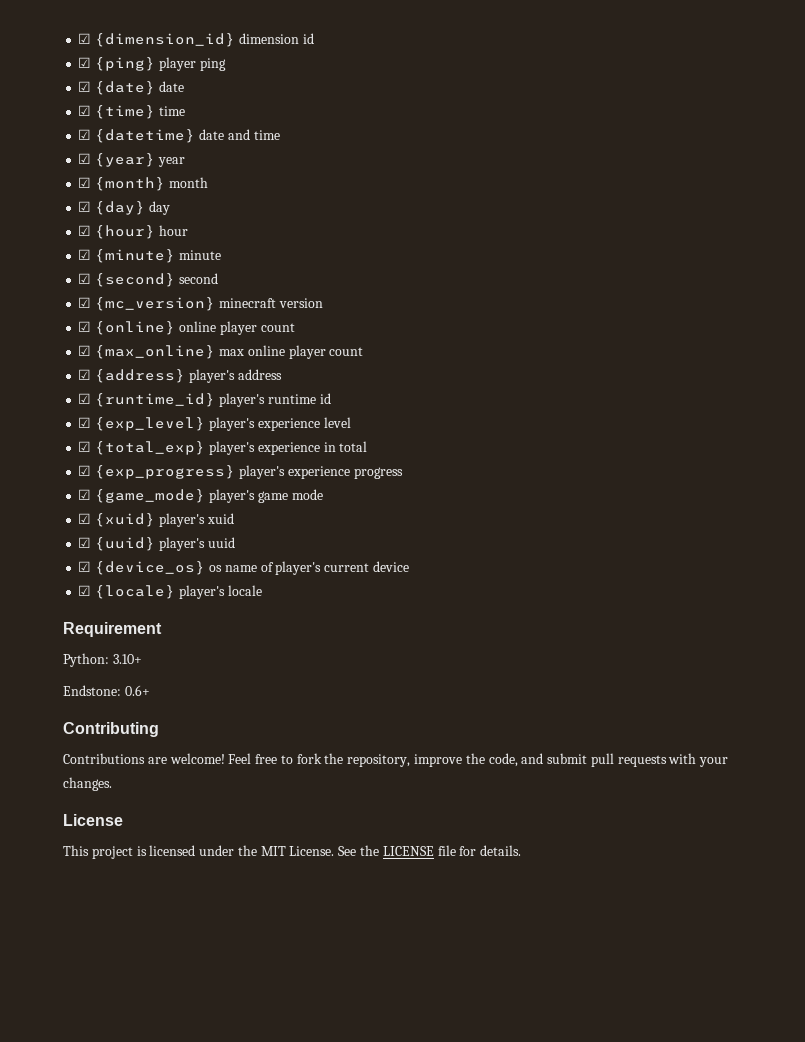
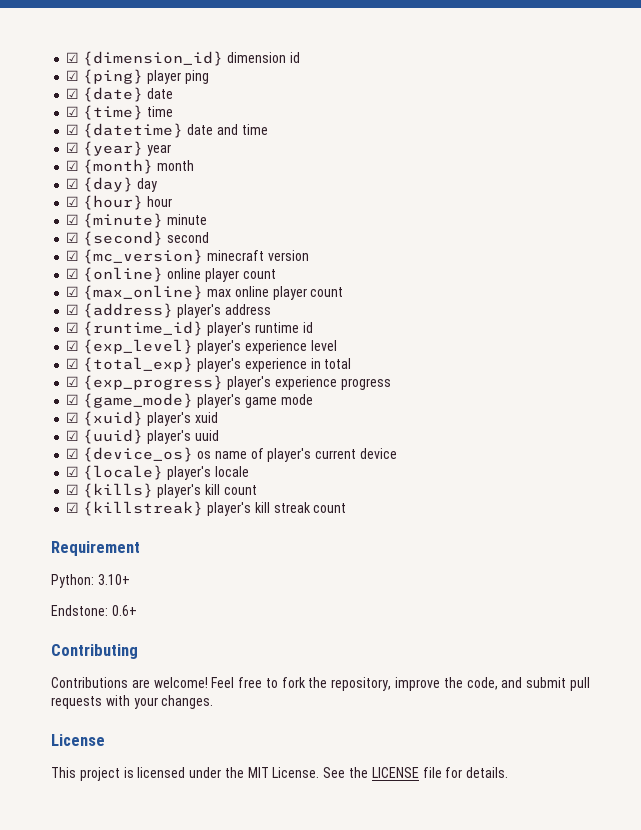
(262, 590) none -> [66,483,257,498] [66,501,347,516] // ☑ {kills} player's kill count // ☑ {killstreak} player's kill streak count

